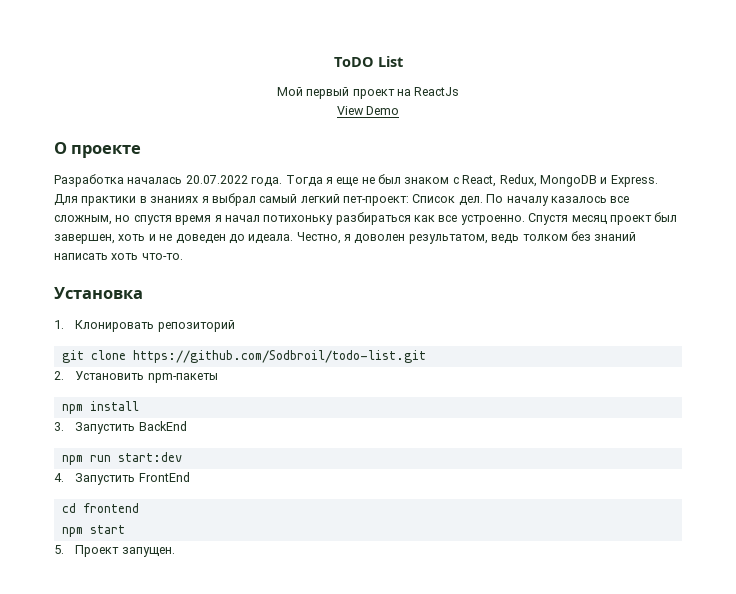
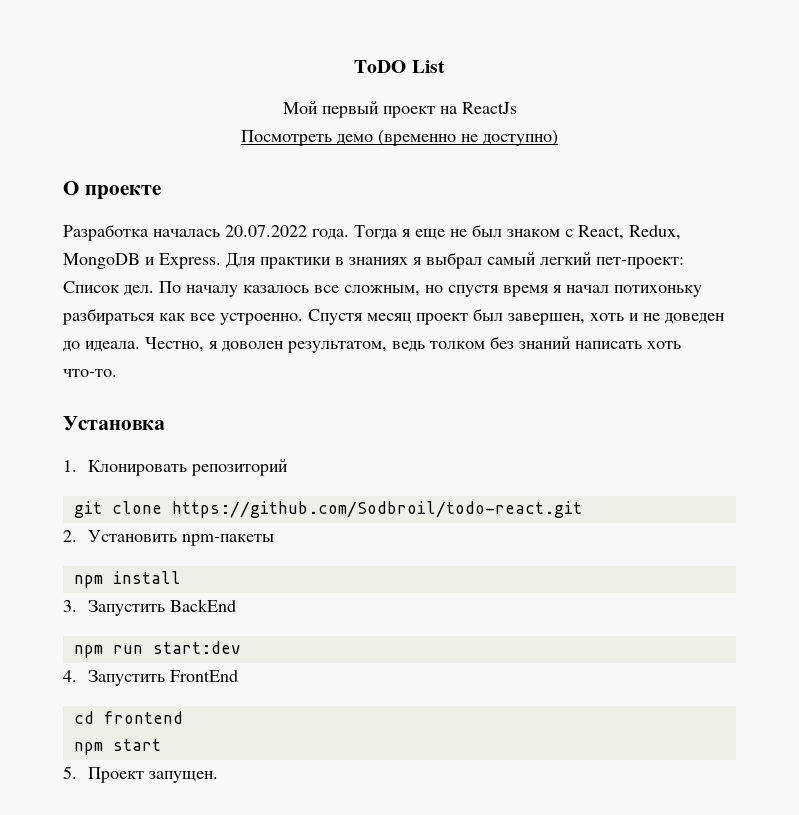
[336,106,400,115] View Demo -> [241,130,558,146] Посмотреть демо (временно не доступно)
[132,350,426,363] https://github.com/Sodbroil/todo-list.git -> [171,501,582,518] https://github.com/Sodbroil/todo-react.git

